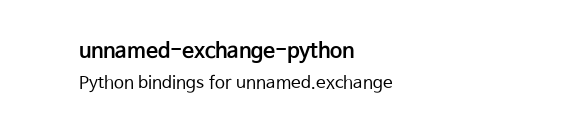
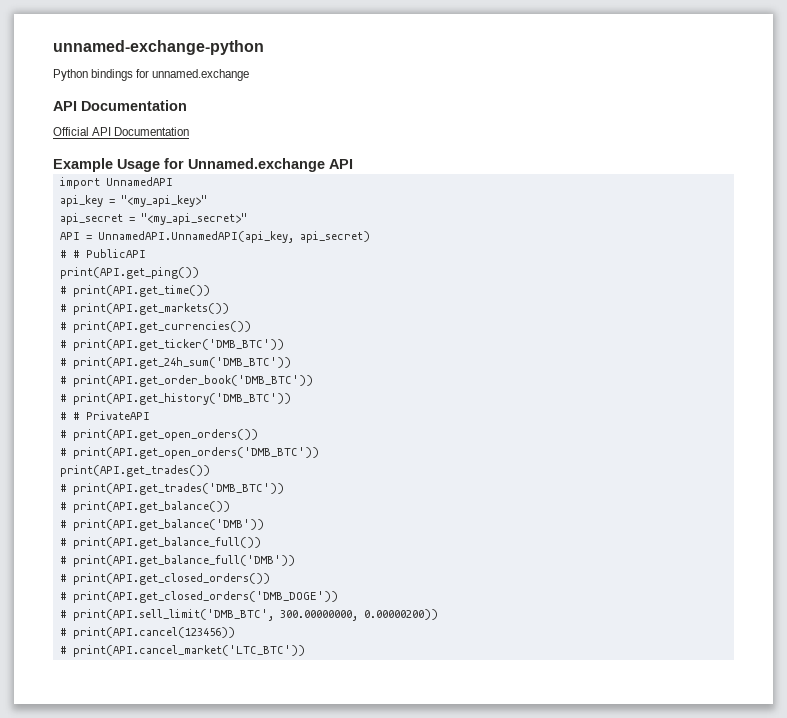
(394, 84) none -> [53,100,187,111] [53,127,190,136] [53,158,353,172] [59,177,173,189] [59,195,207,207] [59,213,247,225] [59,231,370,243] [59,249,146,258] [59,267,199,279] [59,285,210,297] [59,303,229,315] [59,321,251,333] [59,339,284,351] [59,357,291,369] [59,375,313,387] [59,393,291,405] [59,411,150,420] [59,429,258,441] [59,447,319,459] [59,465,210,477] [59,483,284,495] [59,501,230,513] [59,519,264,531] [59,537,261,549] [59,555,295,567] [59,573,270,585] [59,591,338,603] [59,609,438,621] [59,627,235,639] [59,645,305,657] // API Documentation // Official API Documentation // Example Usage for Unnamed.exchange API // import UnnamedAPI // api_key = "<my_api_key>" // api_secret = "<my_api_secret>" // API = UnnamedAPI.UnnamedAPI(api_key, api_secret) // # # PublicAPI // print(API.get_ping()) // # print(API.get_time()) // # print(API.get_markets()) // # print(API.get_currencies()) // # print(API.get_ticker('DMB_BTC')) // # print(API.get_24h_sum('DMB_BTC')) // # print(API.get_order_book('DMB_BTC')) // # print(API.get_history('DMB_BTC')) // # # PrivateAPI // # print(API.get_open_orders()) // # print(API.get_open_orders('DMB_BTC')) // print(API.get_trades()) // # print(API.get_trades('DMB_BTC')) // # print(API.get_balance()) // # print(API.get_balance('DMB')) // # print(API.get_balance_full()) // # print(API.get_balance_full('DMB')) // # print(API.get_closed_orders()) // # print(API.get_closed_orders('DMB_DOGE')) // # print(API.sell_limit('DMB_BTC', 300.00000000, 0.00000200)) // # print(API.cancel(123456)) // # print(API.cancel_market('LTC_BTC'))

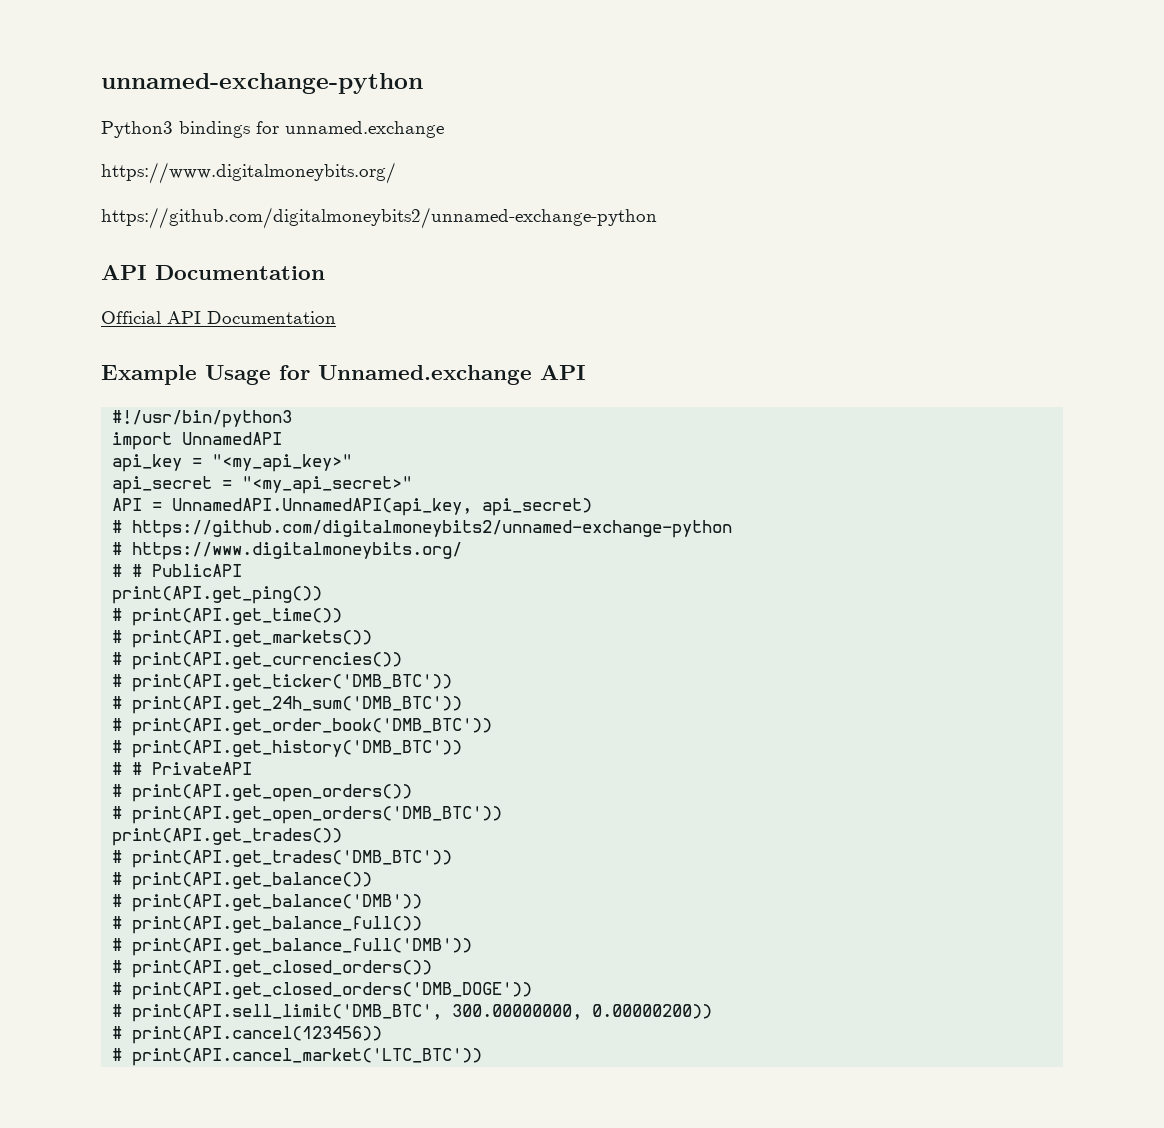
[53,69,88,81] Python -> [101,121,173,138] Python3
(250, 75) none -> [101,162,396,184] [101,207,657,229] // https://www.digitalmoneybits.org/ // https://github.com/digitalmoneybits2/unnamed-exchange-python
(353, 164) none -> [112,410,293,428] // #!/usr/bin/python3
(370, 237) none -> [112,520,733,538] [112,542,463,560] // # https://github.com/digitalmoneybits2/unnamed-exchange-python // # https://www.digitalmoneybits.org/

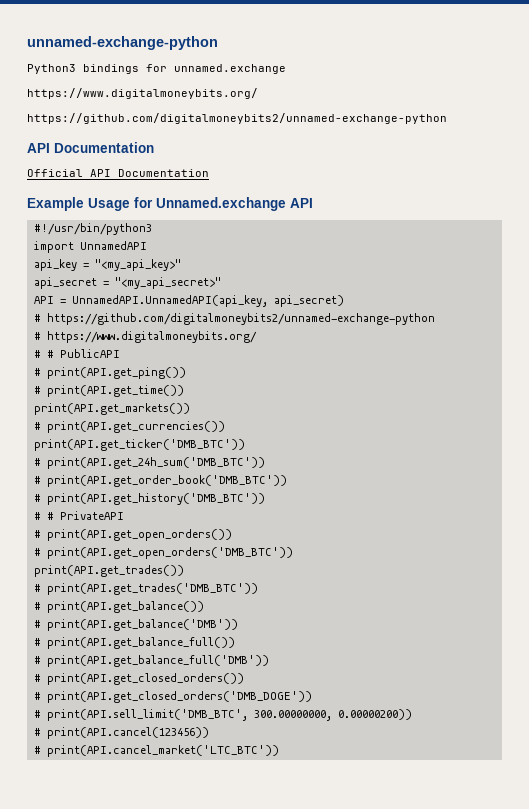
(243, 570) none -> [33,368,41,376] #
[112,630,123,643] # -> (184, 391) none
[112,674,123,687] # -> (225, 427) none

